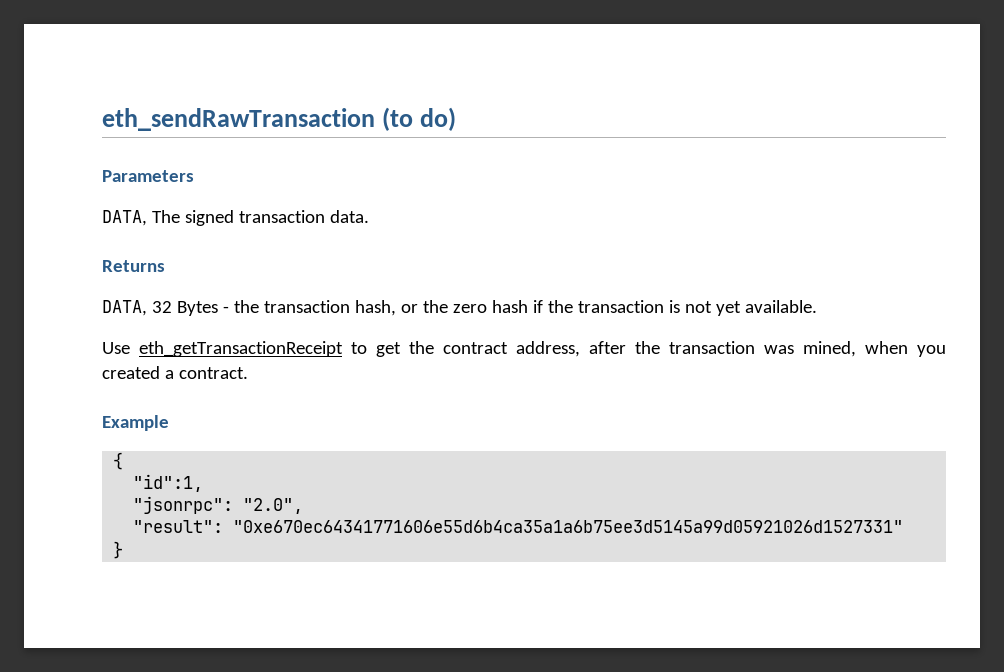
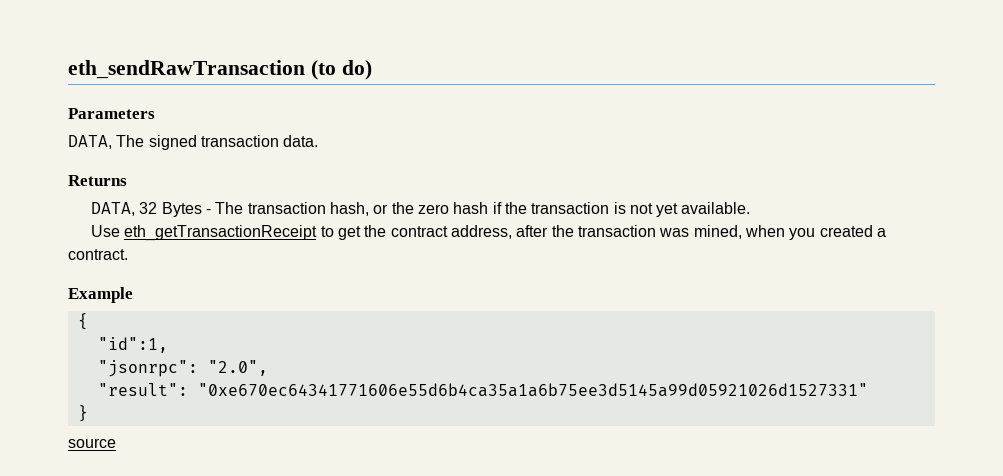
[233,300,259,313] the -> [215,202,244,214] The
(124, 550) none -> [68,438,116,448] // source

